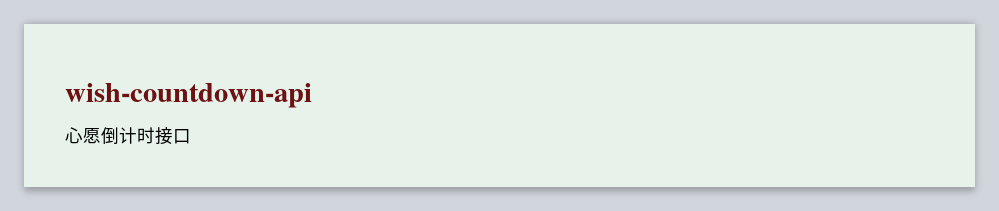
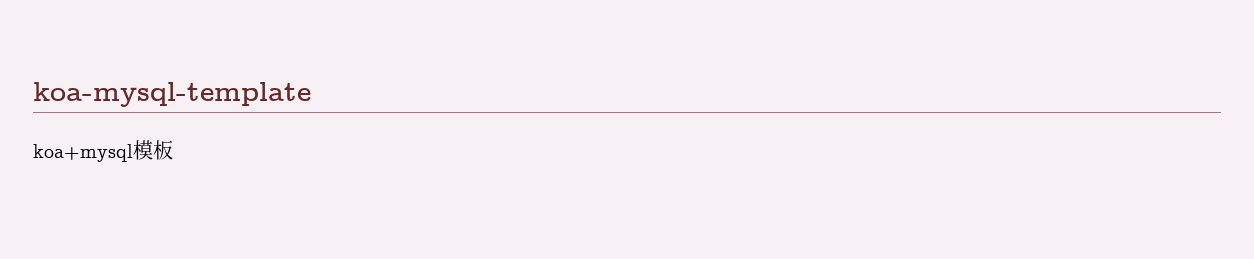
[65,83,312,108] [65,127,191,145] wish-countdown-api // 心愿倒计时接口 -> [33,82,311,107] [33,140,173,162] koa-mysql-template // koa+mysql模板

